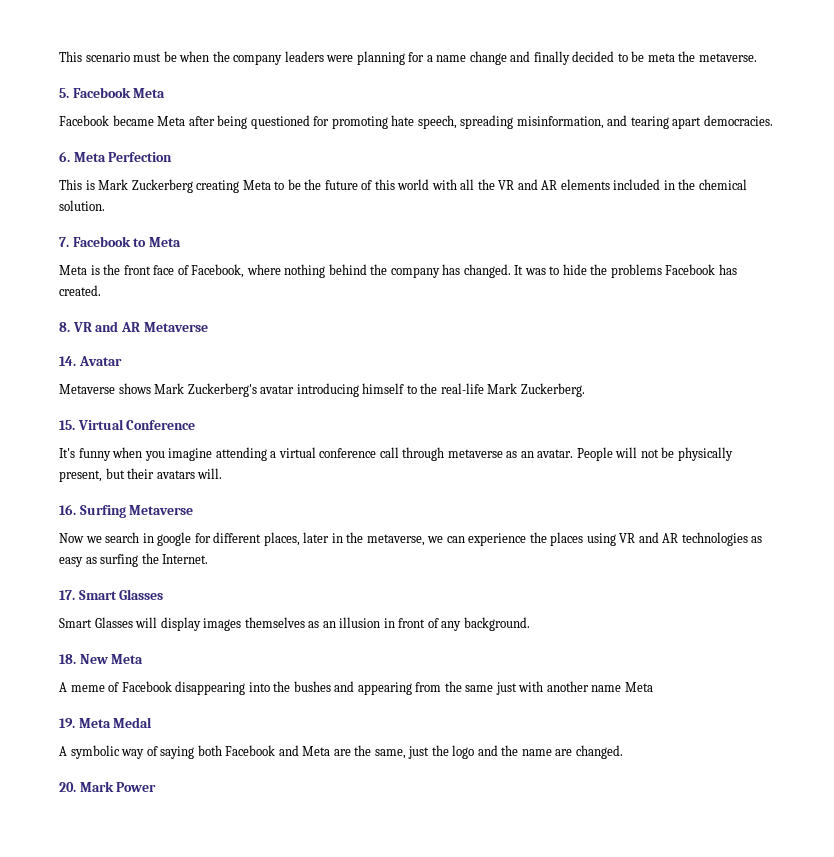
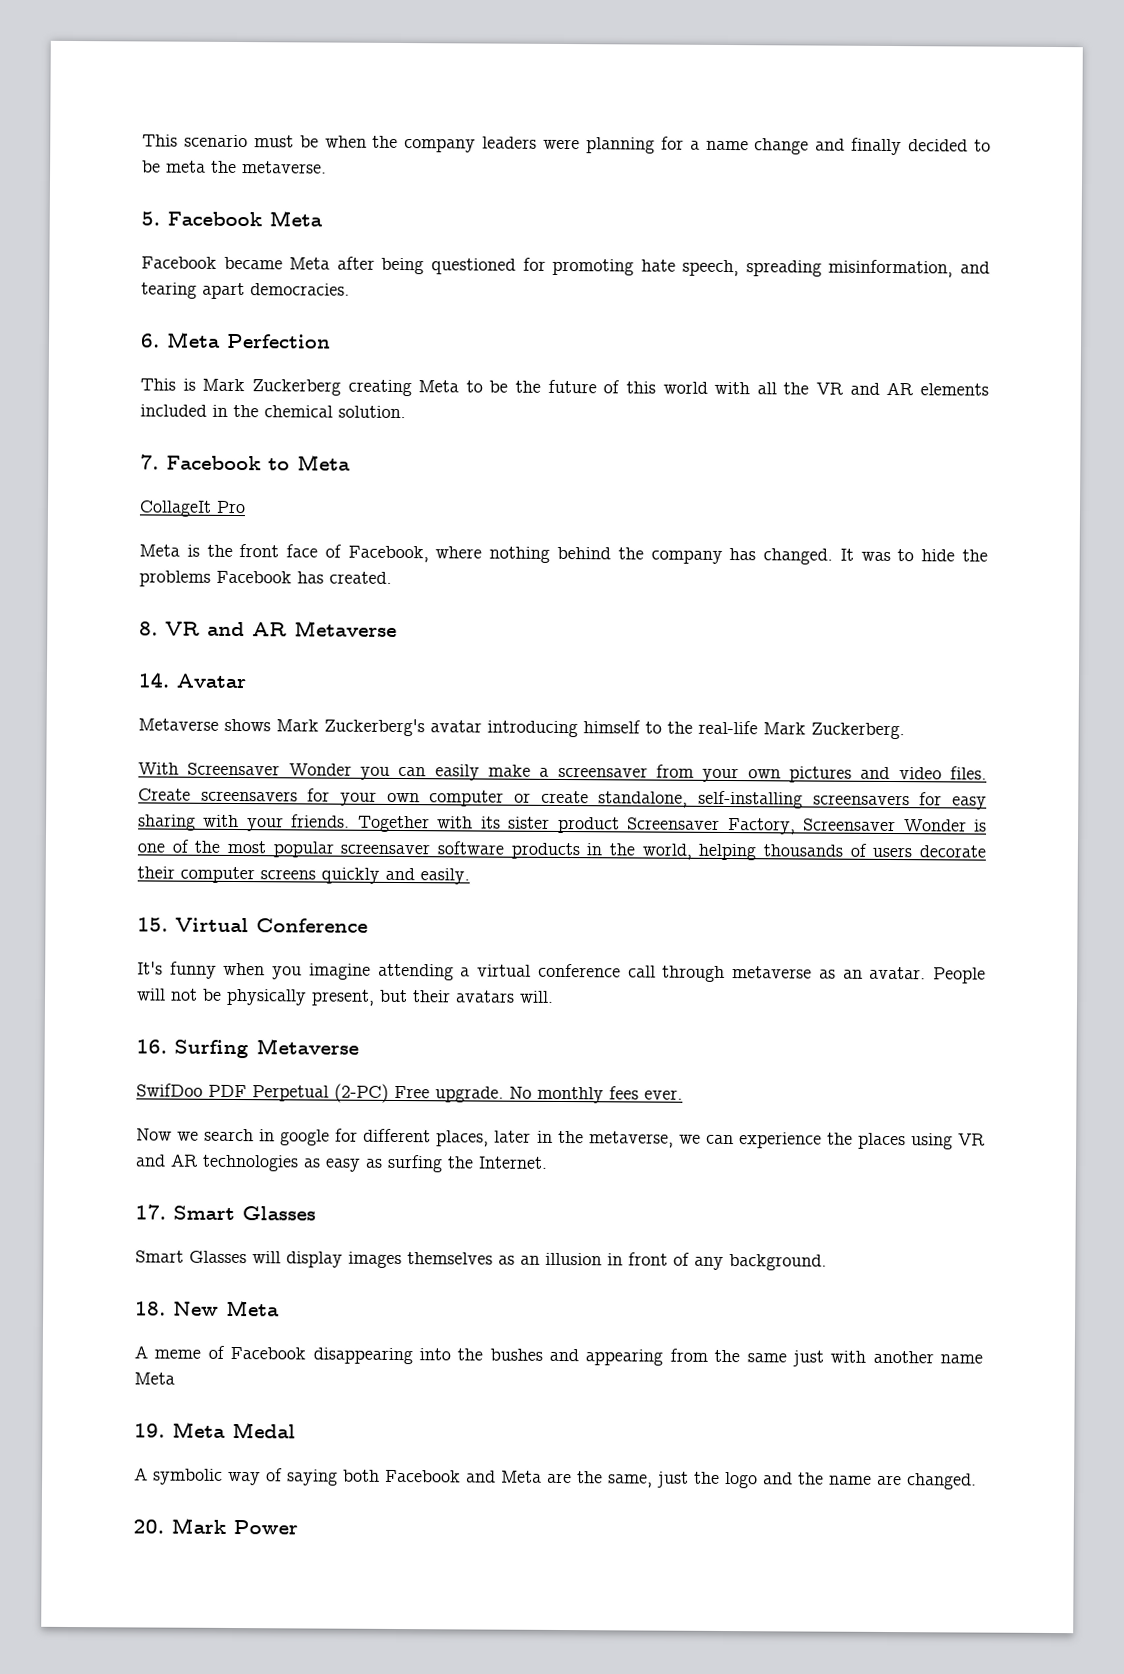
(181, 242) none -> [139,500,246,517] // CollageIt Pro
(585, 390) none -> [138,762,988,783] [138,788,987,810] [138,814,987,835] [137,839,986,861] [137,866,470,885] // With Screensaver Wonder you can easily make a screensaver from your own pictures and video files. Create screensavers for your own computer or create standalone, self-installing screensavers for easy sharing with your friends. Together with its sister product Screensaver Factory, Screensaver Wonder is one of the most popular screensaver software products in the world, helping thousands of users decorate their computer screens quickly and easily.
(194, 510) none -> [136,1083,683,1104] // SwifDoo PDF Perpetual (2-PC) Free upgrade. No monthly fees ever.

